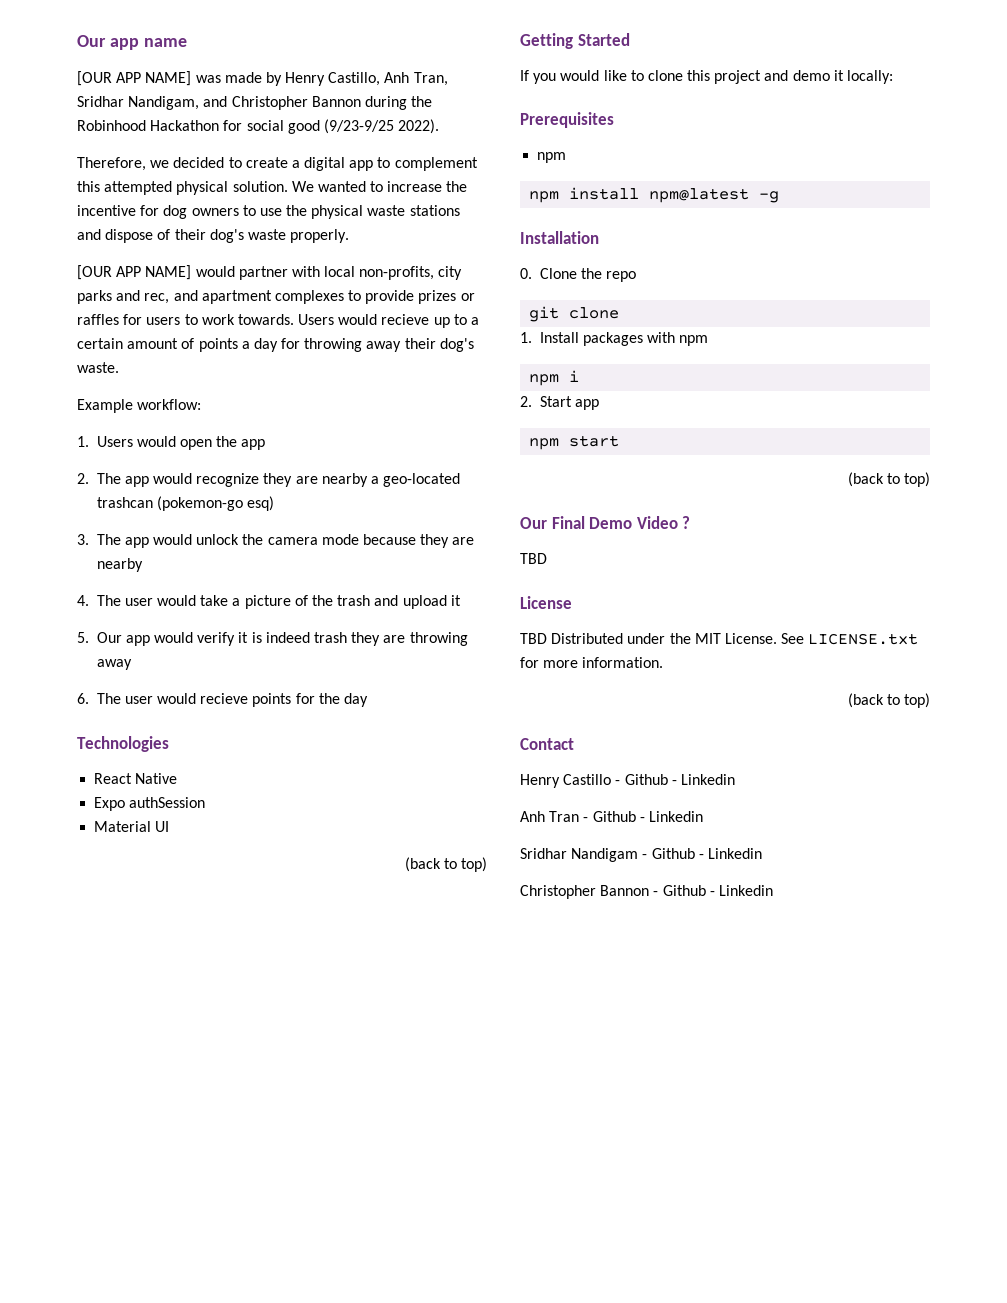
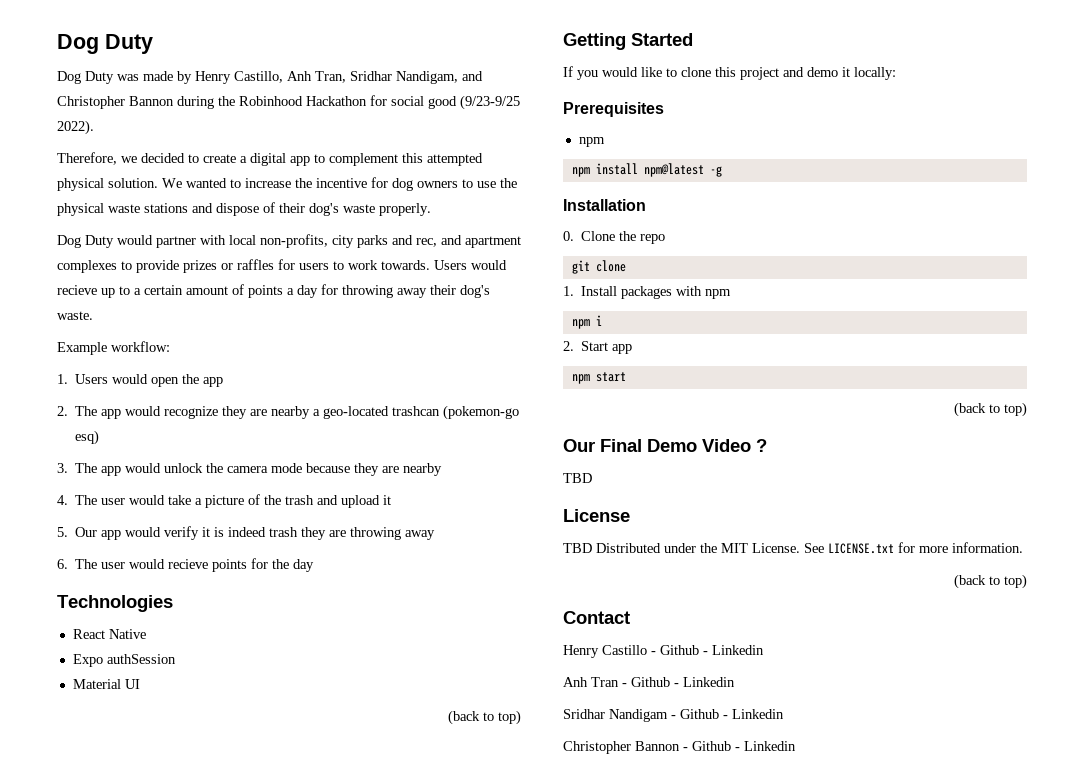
[77,35,187,50] [77,71,192,86] Our app name // [OUR APP NAME] -> [57,34,153,54] [57,71,114,84] Dog Duty // Dog Duty
[77,265,192,280] [OUR APP NAME] -> [57,235,114,248] Dog Duty

